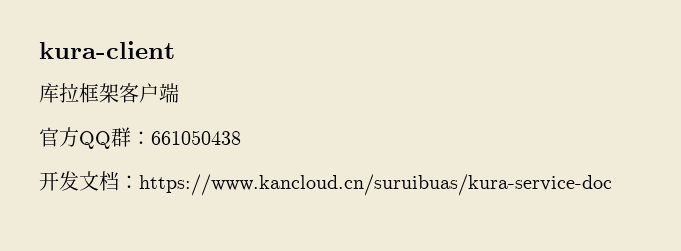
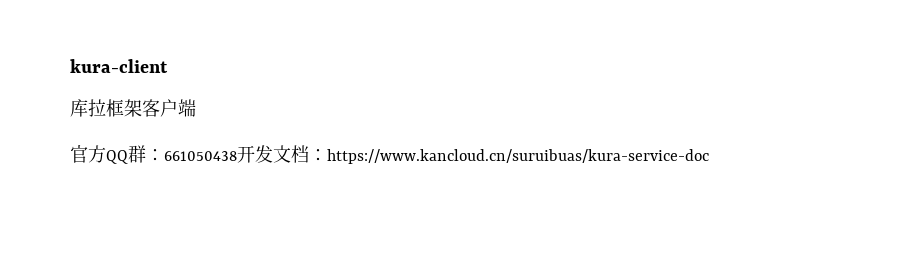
(241, 137) // -> (237, 156) none

